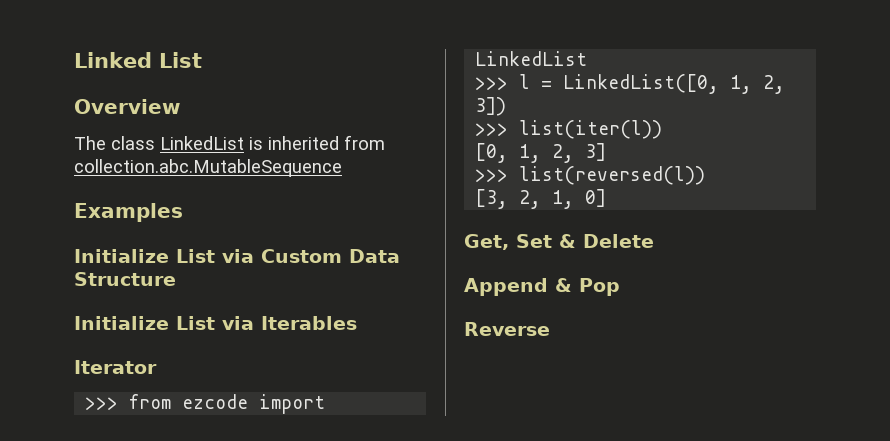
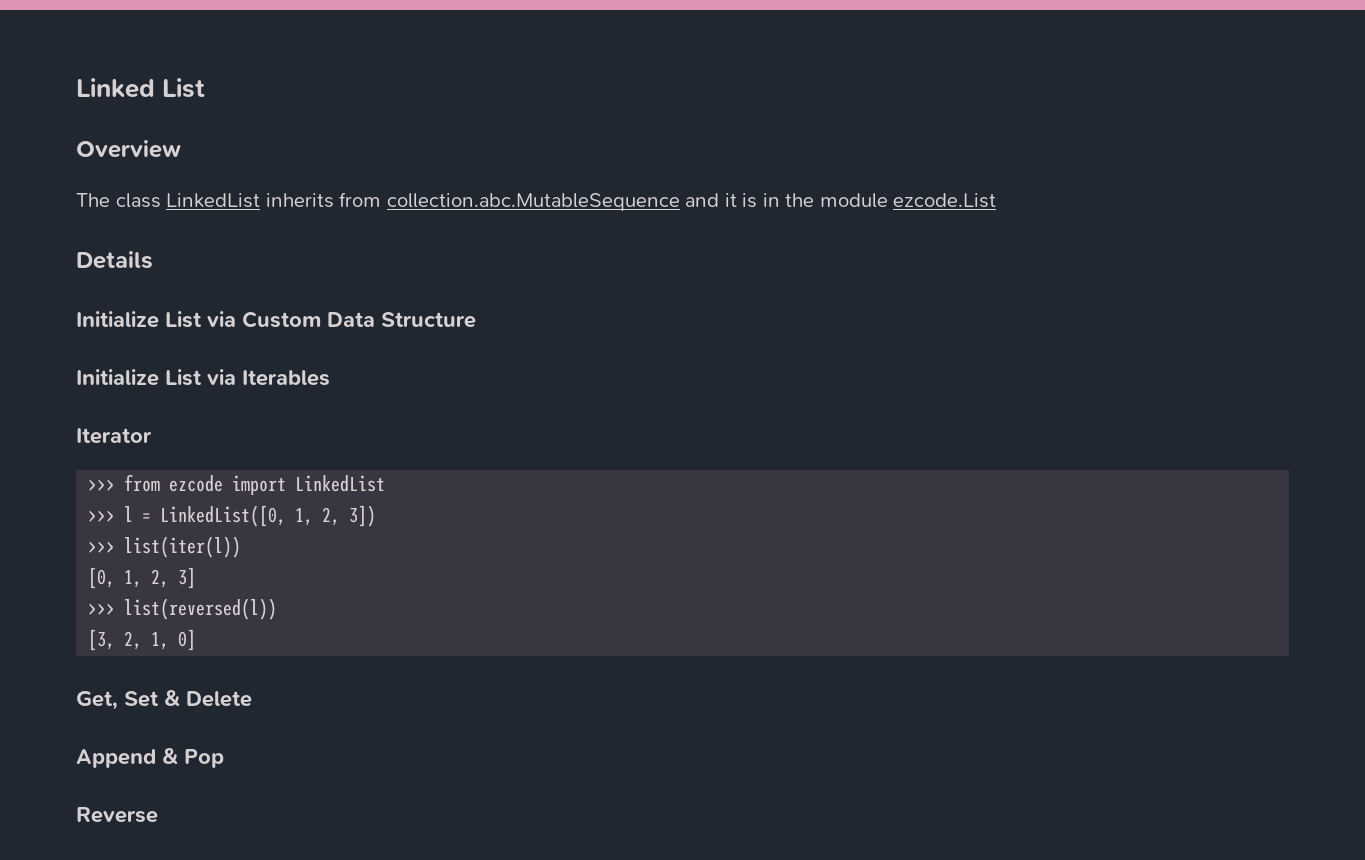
[249,136,339,150] is inherited -> [265,193,334,208] inherits
[74,203,183,222] // Examples -> [685,193,997,208] [76,251,153,269] and it is in the module ezcode.List // Details

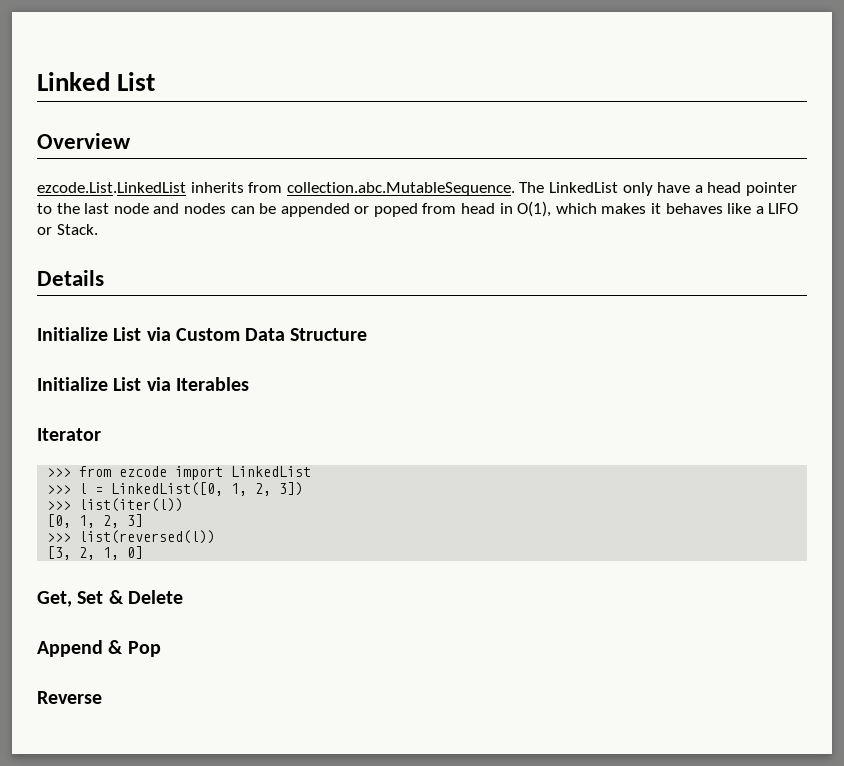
[76,192,997,211] The class LinkedList inherits from collection.abc.MutableSequence and it is in the module ezcode.List -> [37,182,797,196] [37,201,799,217] [37,224,98,235] ezcode.List.LinkedList inherits from collection.abc.MutableSequence. The LinkedList only have a head pointer to the last node and nodes can be appended or poped from head in O(1), which makes it behaves like a LIFO or Stack.

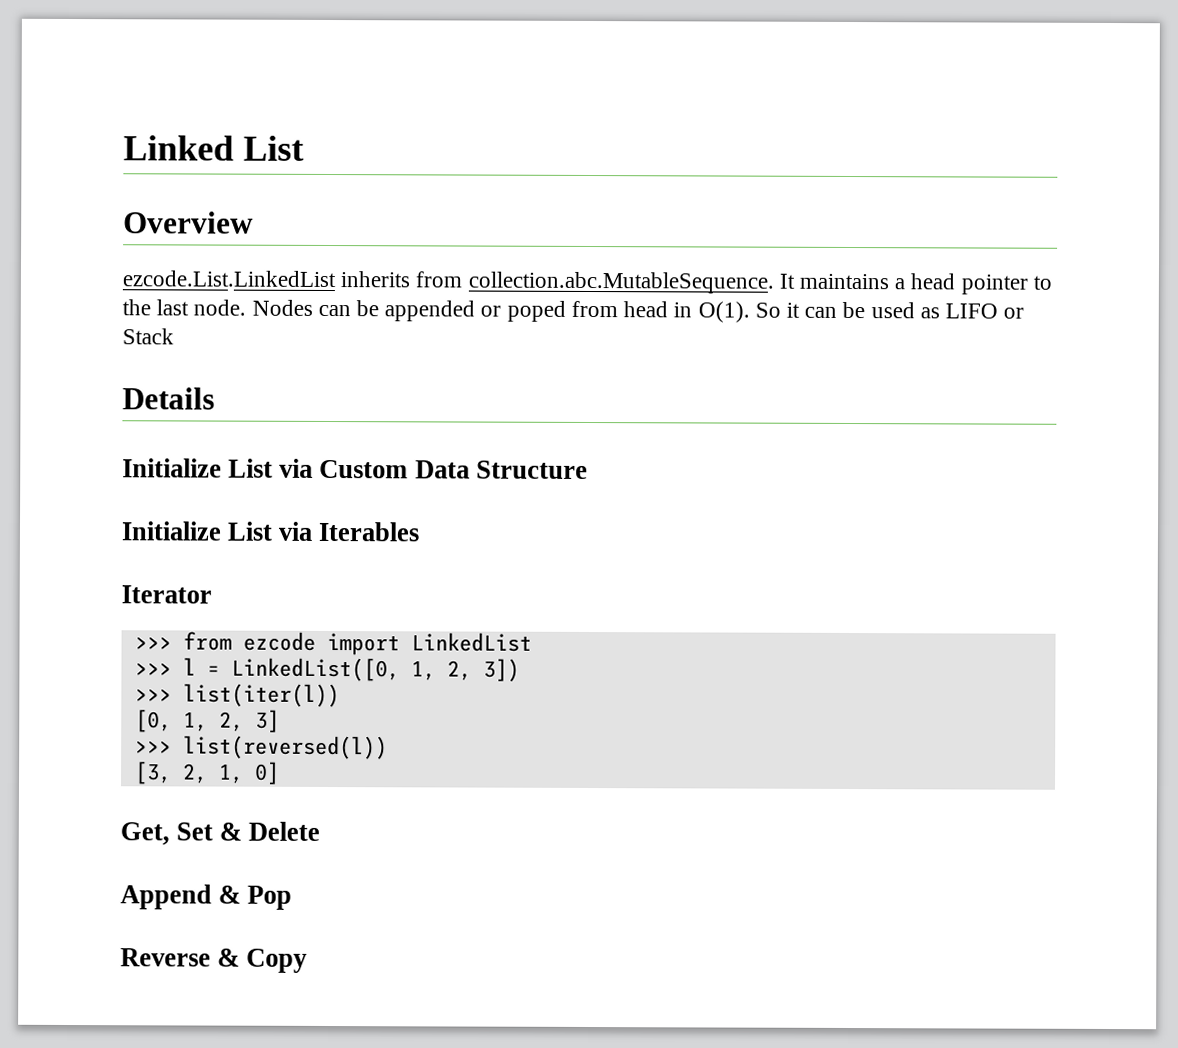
[519,182,691,196] The LinkedList only have -> [778,273,890,290] It maintains
[113,203,226,214] node and nodes -> [193,299,313,316] node. Nodes
[517,201,764,217] O(1), which makes it behaves like a -> [697,301,940,323] O(1). So it can be used as
[56,224,98,235] Stack. -> [122,328,174,345] Stack
(102, 697) none -> [217,948,308,973] & Copy

